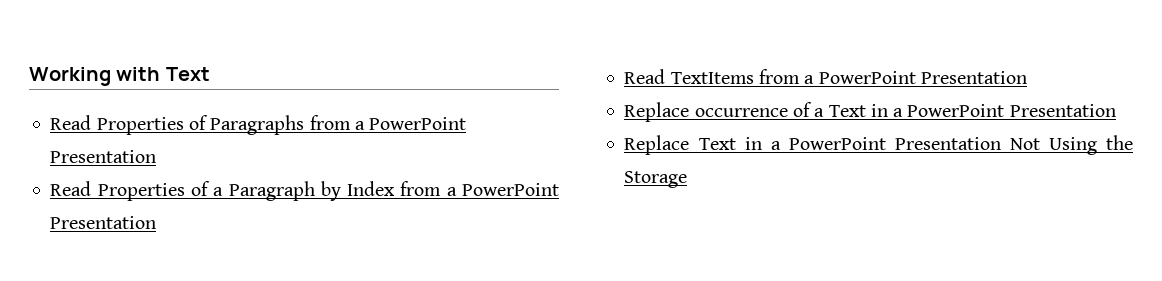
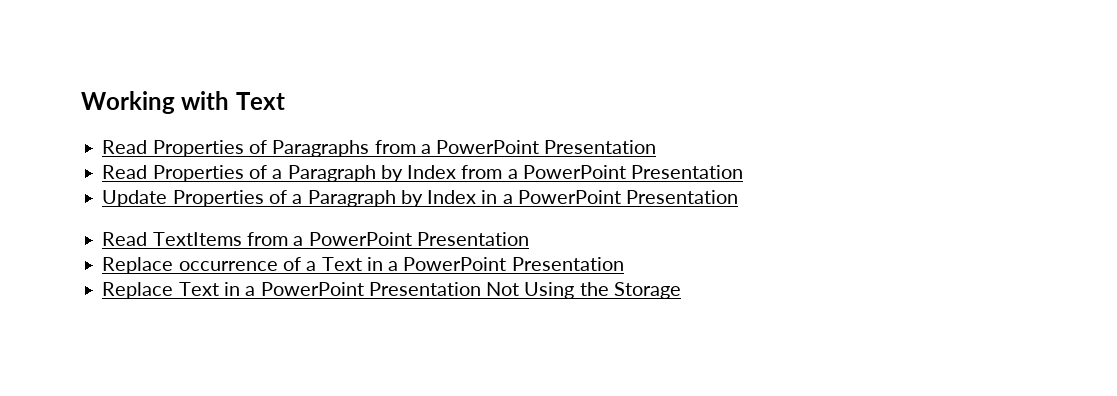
(157, 222) none -> [102,190,739,207] // Update Properties of a Paragraph by Index in a PowerPoint Presentation

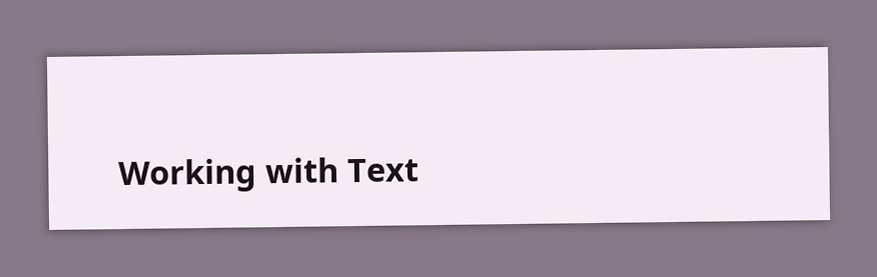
[102,140,657,157] [102,165,744,182] [102,190,739,207] [102,232,529,246] [102,257,624,274] [102,282,681,299] // Read Properties of Paragraphs from a PowerPoint Presentation // Read Properties of a Paragraph by Index from a PowerPoint Presentation // Update Properties of a Paragraph by Index in a PowerPoint Presentation // Read TextItems from a PowerPoint Presentation // Replace occurrence of a Text in a PowerPoint Presentation // Replace Text in a PowerPoint Presentation Not Using the Storage -> (419, 170) none

